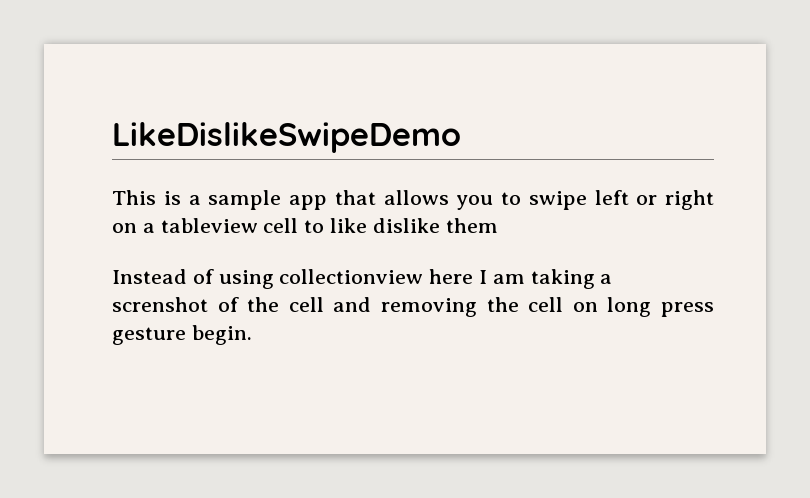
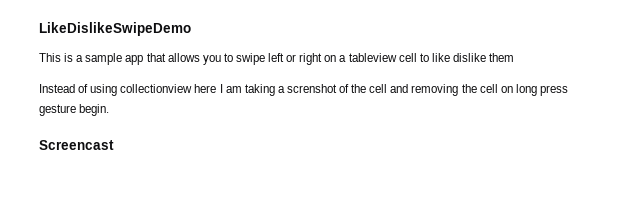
(252, 335) none -> [39,140,114,150] // Screencast

